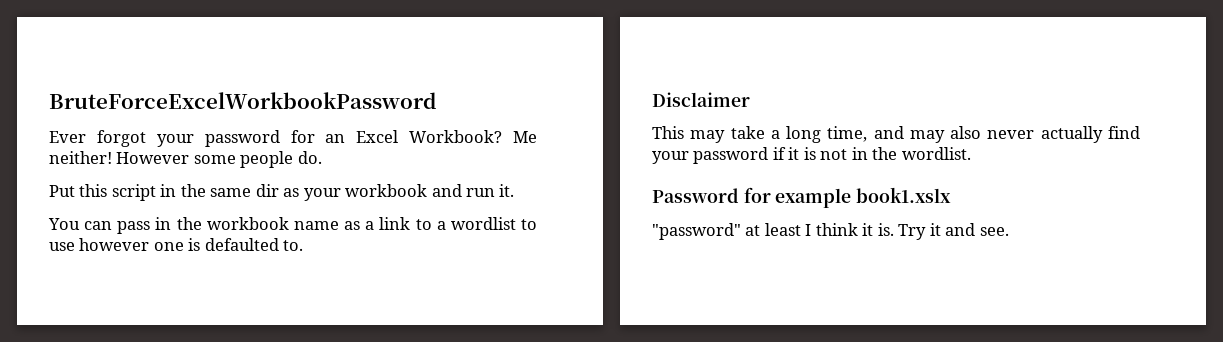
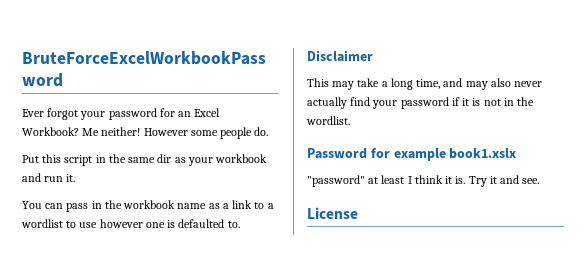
(1009, 231) none -> [307,207,358,219] // License

